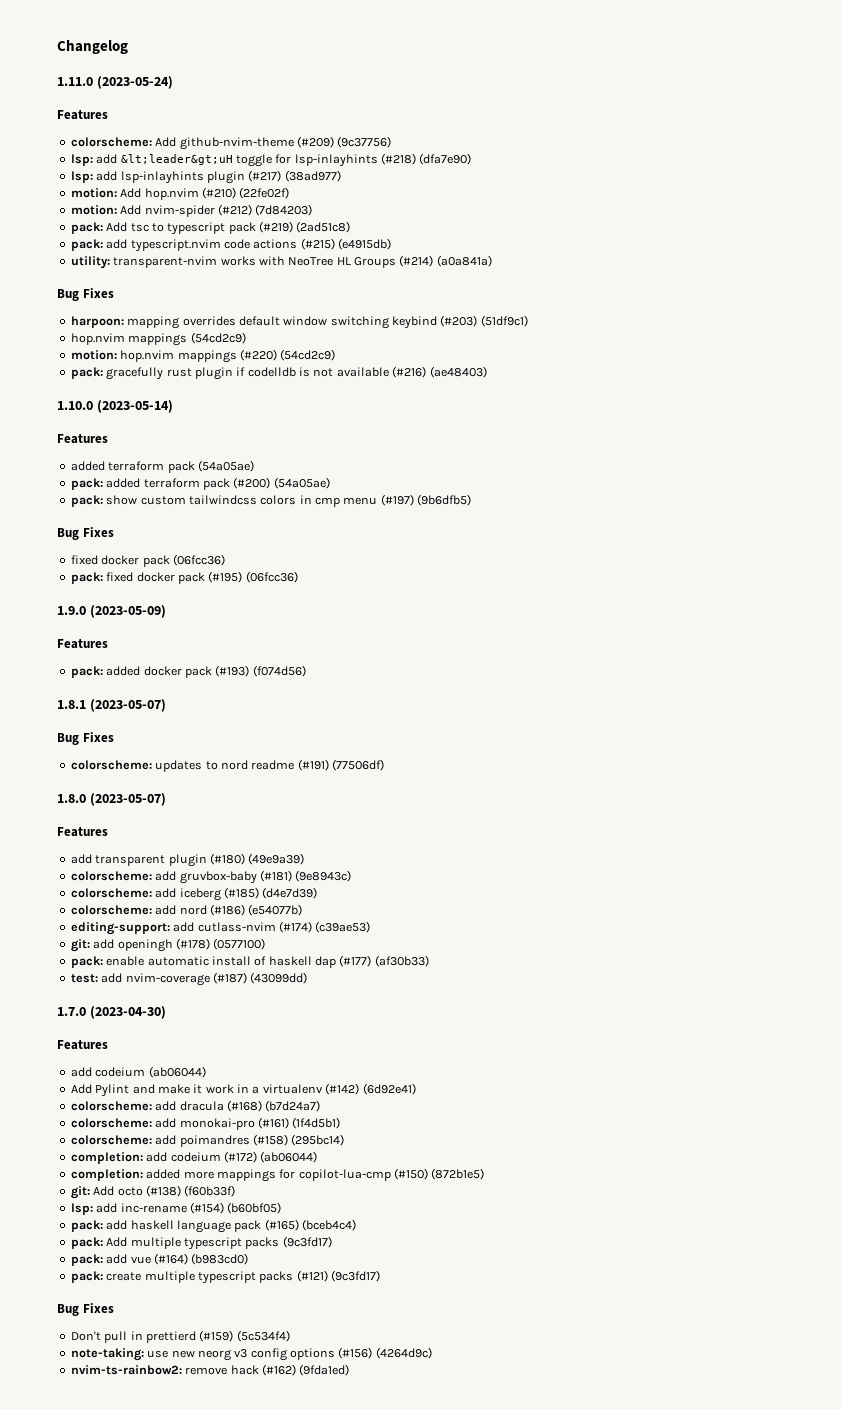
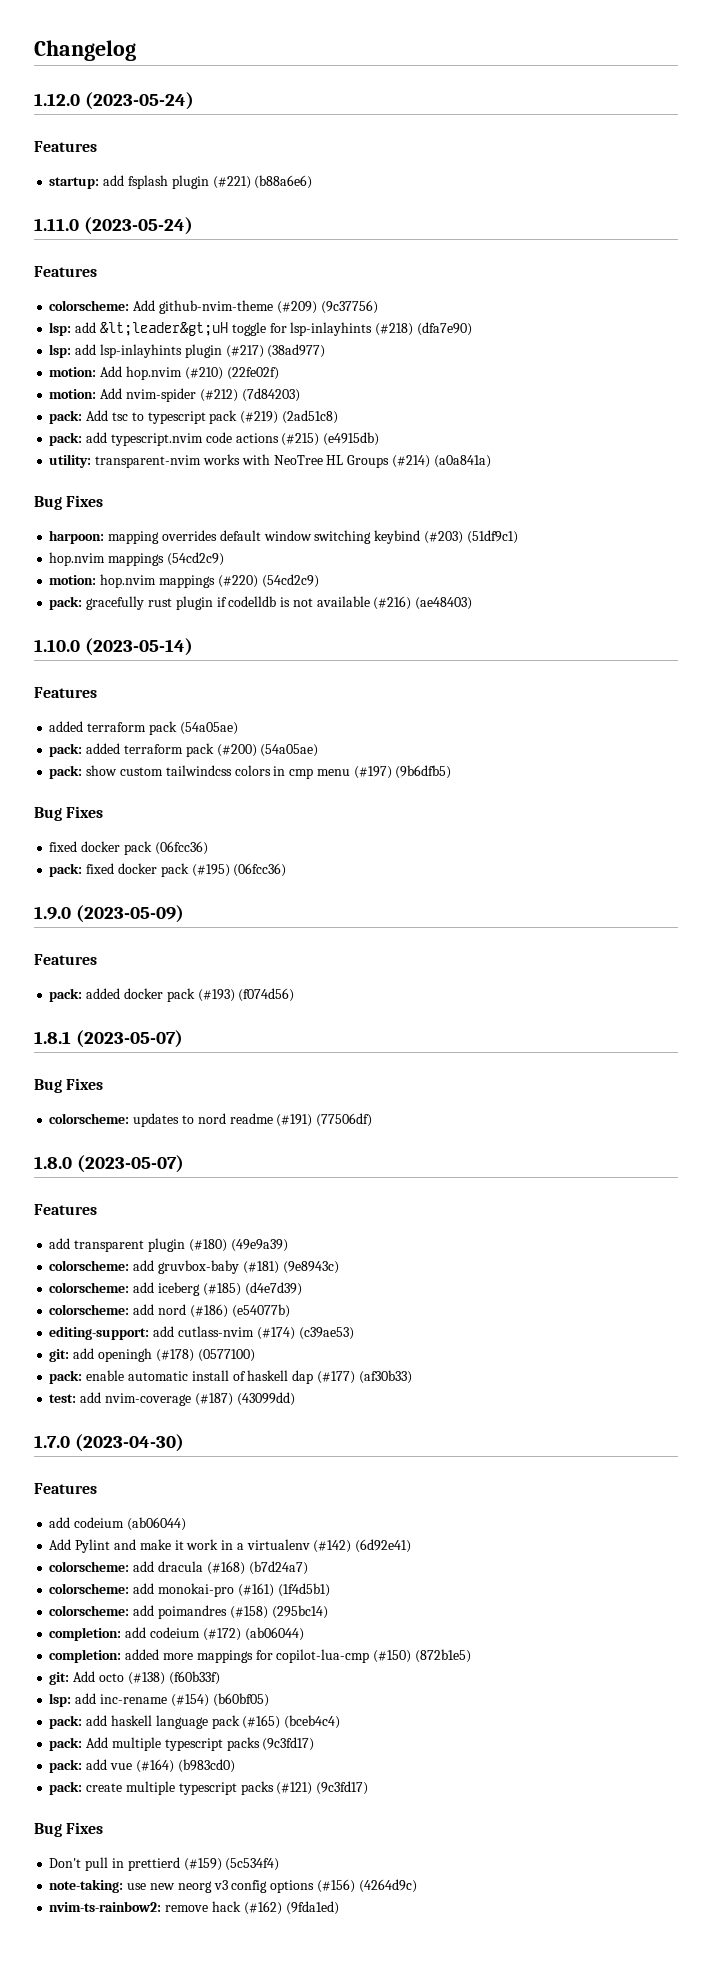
(128, 47) none -> [34,92,195,110] [34,141,97,152] [49,175,313,189] // 1.12.0 (2023-05-24) // Features // startup: add fsplash plugin (#221) (b88a6e6)

